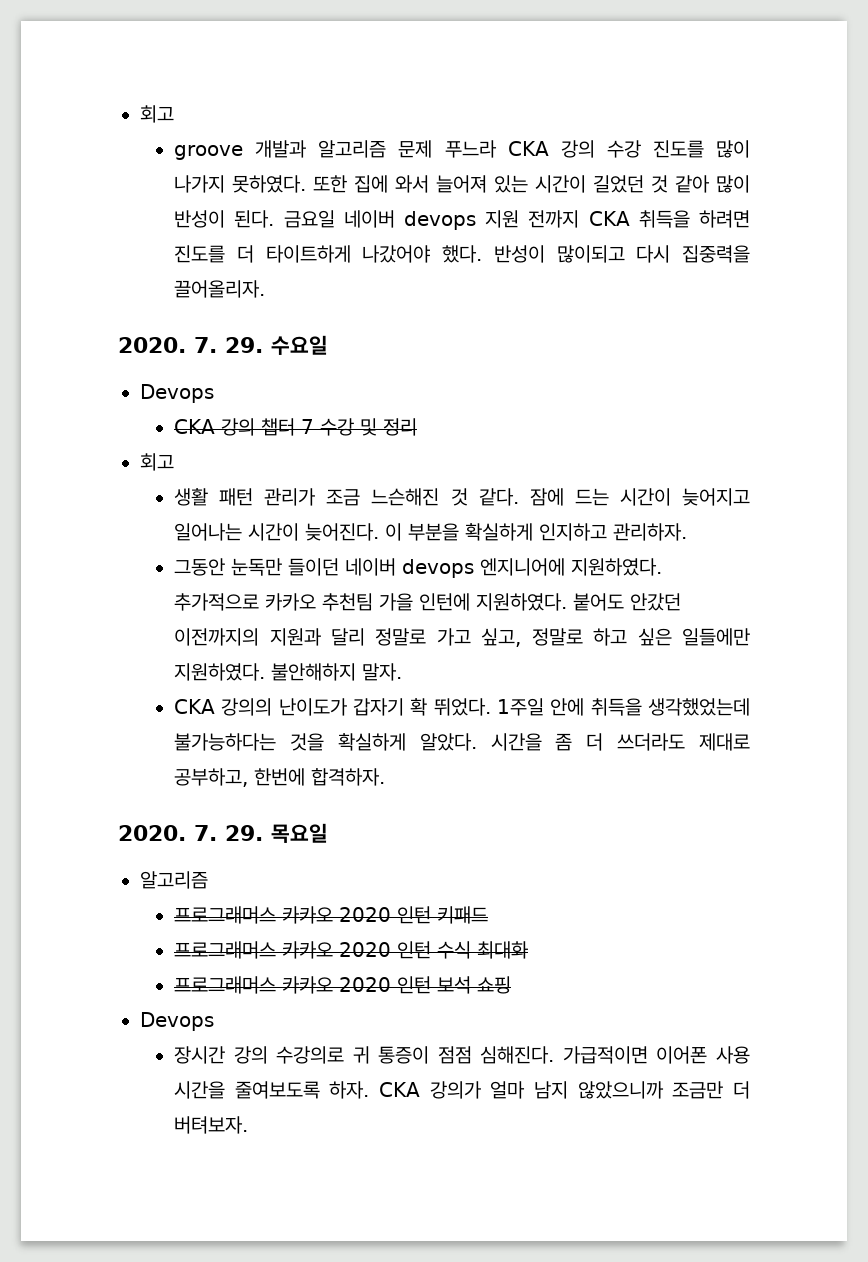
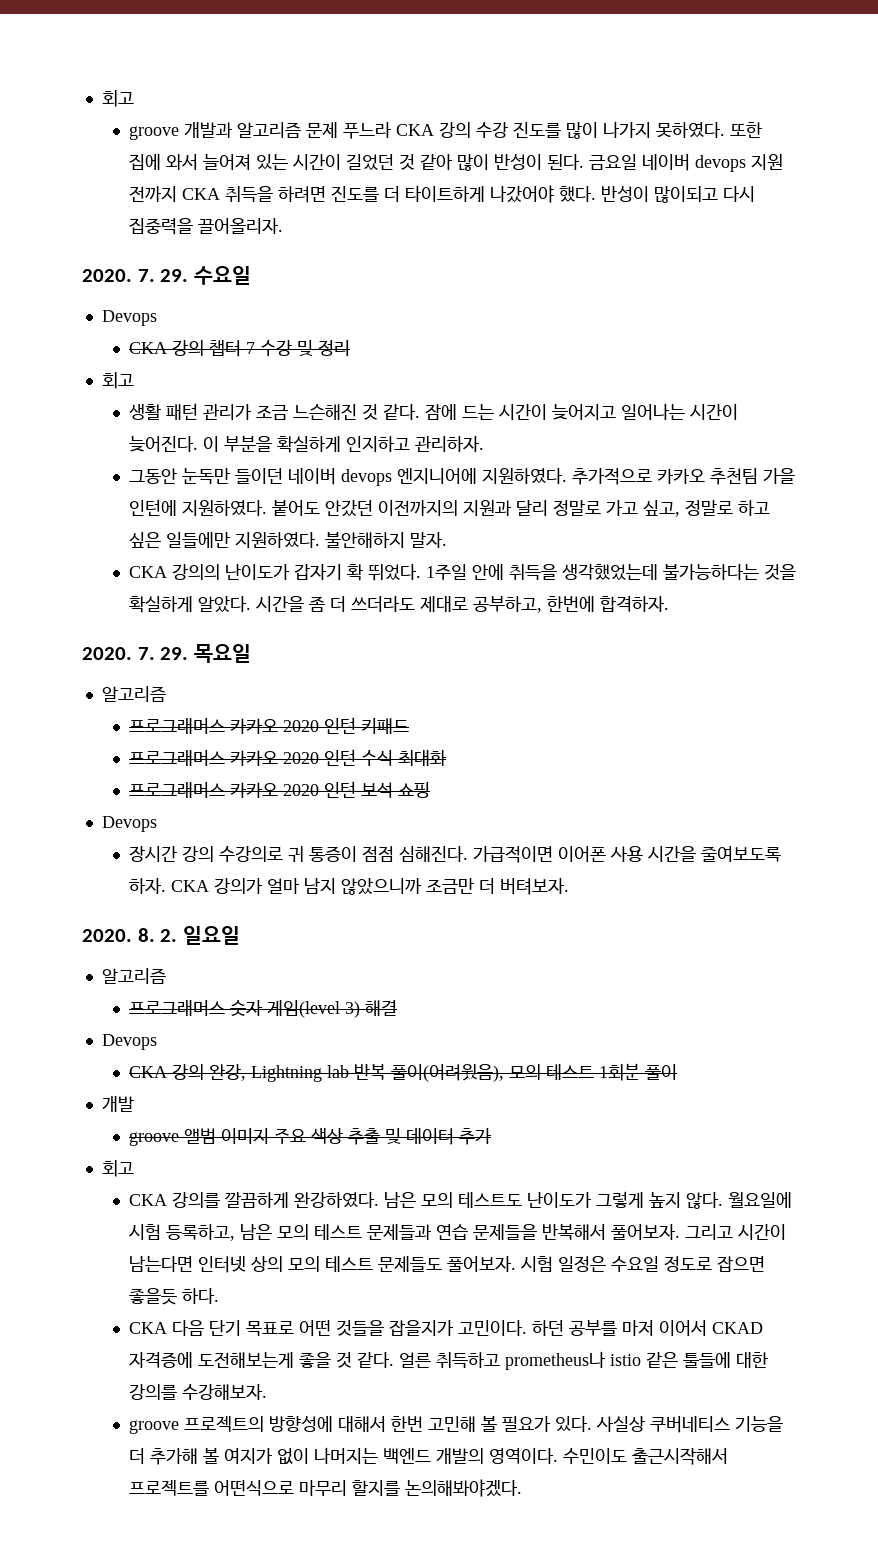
(249, 1125) none -> [82,926,241,945] [101,968,166,984] [128,1000,397,1018] [101,1034,157,1050] [128,1063,677,1082] [101,1096,134,1112] [128,1128,492,1146] [101,1160,134,1177] [128,1191,792,1209] [128,1224,786,1241] [128,1256,765,1273] [128,1288,219,1305] [128,1320,763,1337] [128,1351,768,1370] [128,1384,267,1400] [128,1416,783,1434] [128,1447,728,1465] [128,1479,522,1497] // 2020. 8. 2. 일요일 // 알고리즘 // 프로그래머스 숫자 게임(level 3) 해결 // Devops // CKA 강의 완강, Lightning lab 반복 풀이(어려웠음), 모의 테스트 1회분 풀이 // 개발 // groove 앨범 이미지 주요 색상 추출 및 데이터 추가 // 회고 // CKA 강의를 깔끔하게 완강하였다. 남은 모의 테스트도 난이도가 그렇게 높지 않다. 월요일에 시험 등록하고, 남은 모의 테스트 문제들과 연습 문제들을 반복해서 풀어보자. 그리고 시간이 남는다면 인터넷 상의 모의 테스트 문제들도 풀어보자. 시험 일정은 수요일 정도로 잡으면 좋을듯 하다. // CKA 다음 단기 목표로 어떤 것들을 잡을지가 고민이다. 하던 공부를 마저 이어서 CKAD 자격증에 도전해보는게 좋을 것 같다. 얼른 취득하고 prometheus나 istio 같은 툴들에 대한 강의를 수강해보자. // groove 프로젝트의 방향성에 대해서 한번 고민해 볼 필요가 있다. 사실상 쿠버네티스 기능을 더 추가해 볼 여지가 없이 나머지는 백엔드 개발의 영역이다. 수민이도 출근시작해서 프로젝트를 어떤식으로 마무리 할지를 논의해봐야겠다.

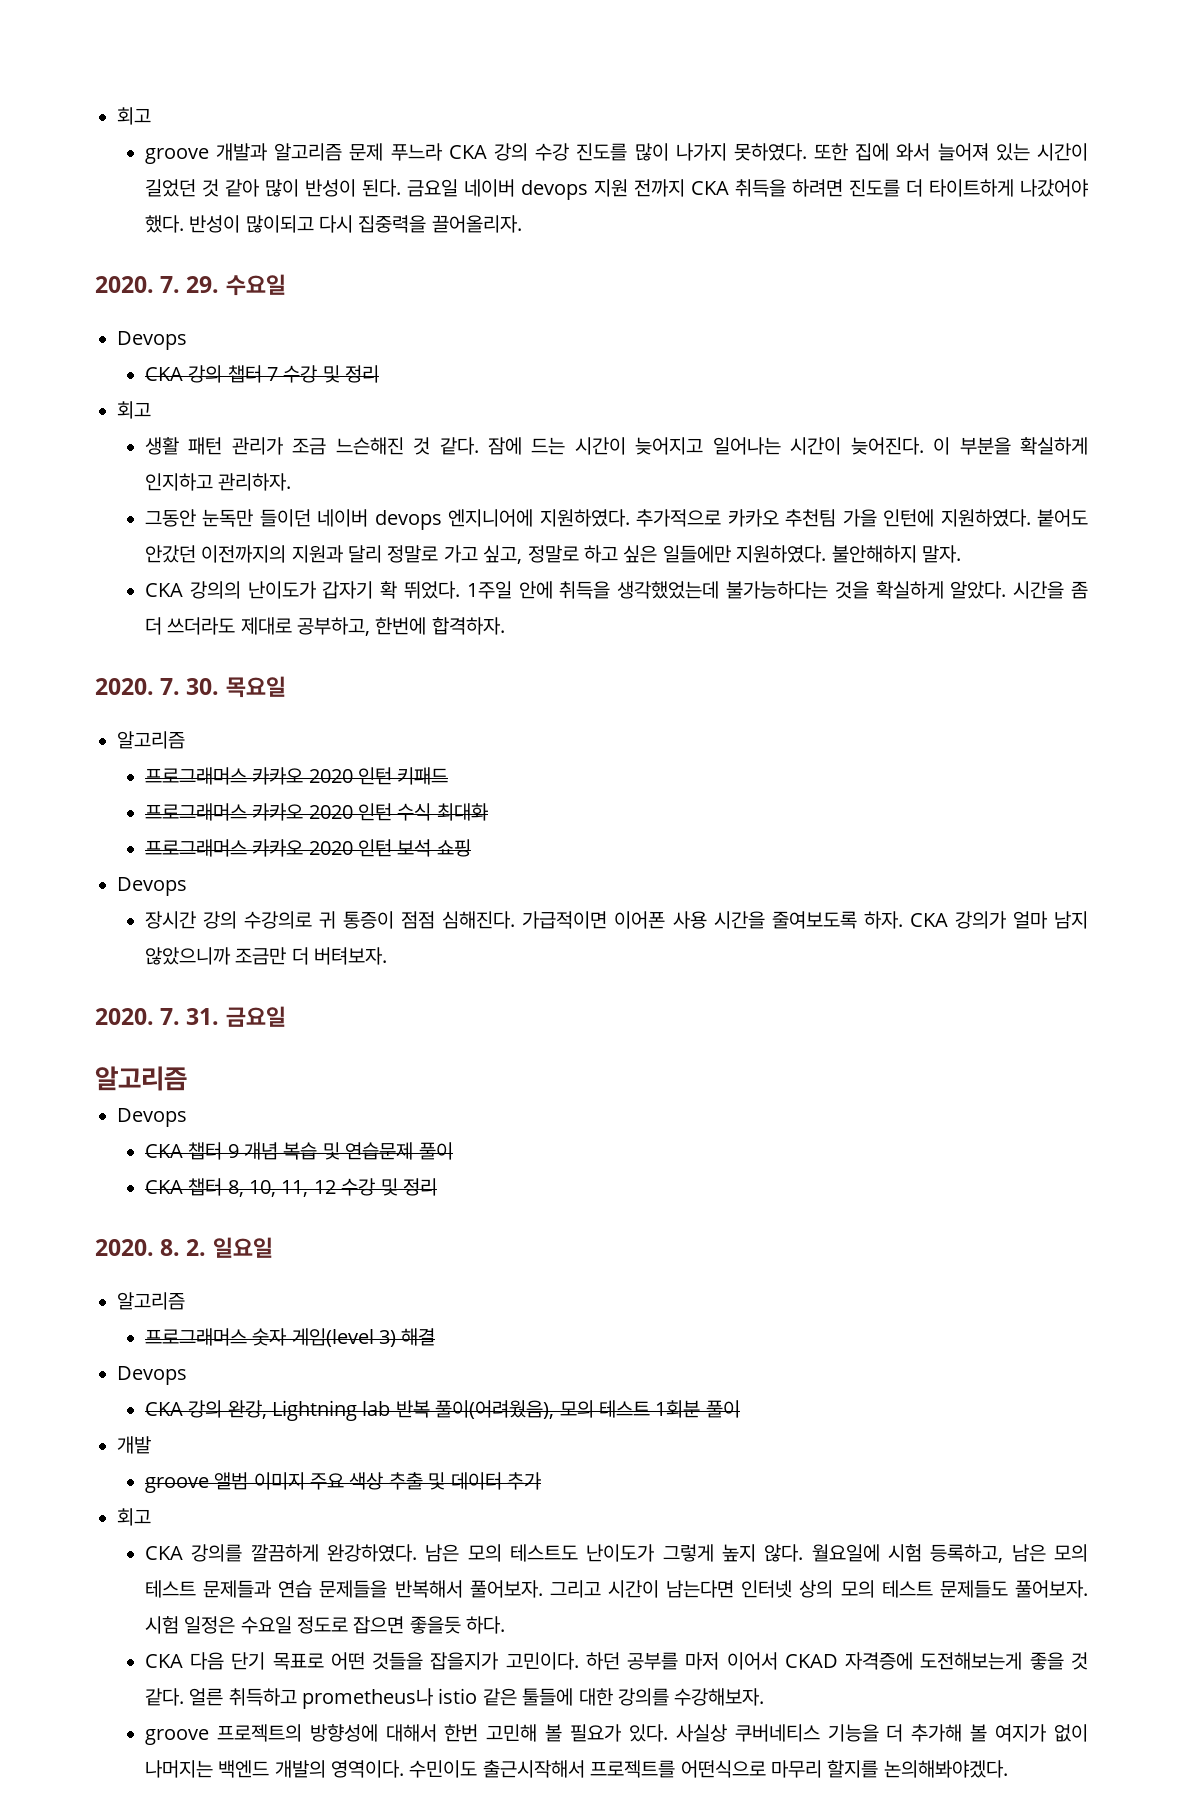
[160,647,189,660] 29. -> [186,678,220,695] 30.
(569, 886) none -> [95,1006,286,1027] [95,1066,187,1091] [117,1108,187,1127] [144,1142,453,1160] [144,1178,438,1197] // 2020. 7. 31. 금요일 // 알고리즘 // Devops // CKA 챕터 9 개념 복습 및 연습문제 풀이 // CKA 챕터 8, 10, 11, 12 수강 및 정리

